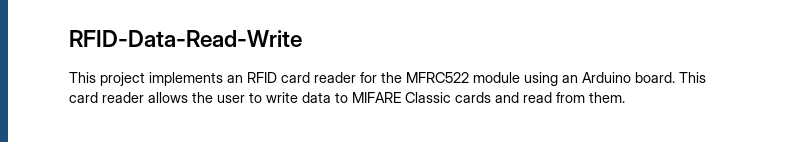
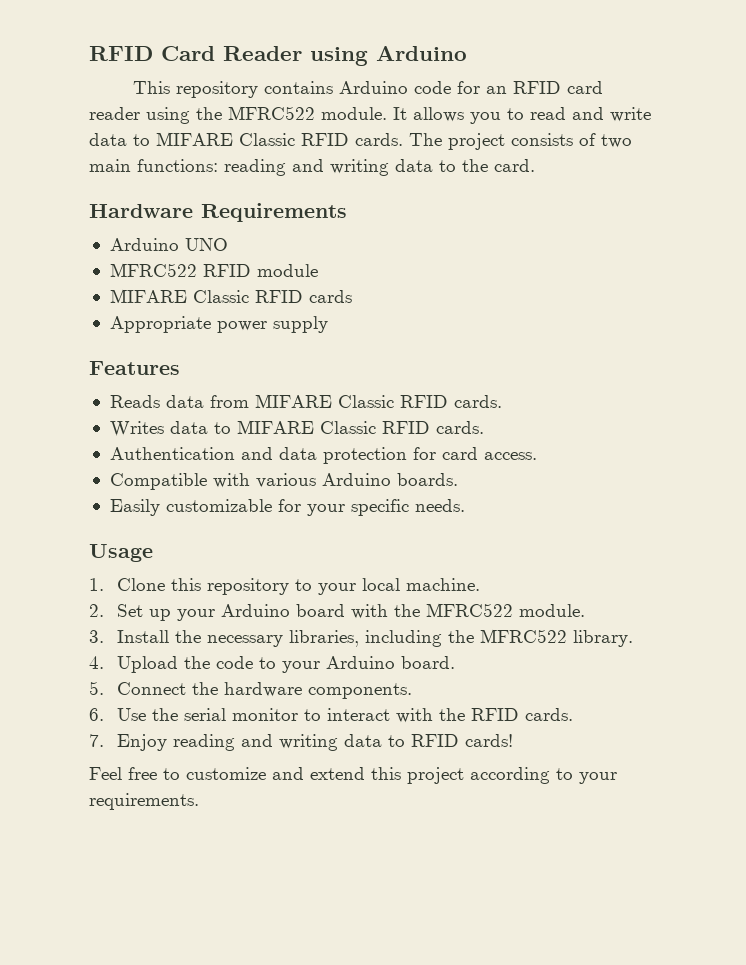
[69,30,302,47] [69,72,223,86] RFID-Data-Read-Write // This project implements -> [89,46,467,66] [132,81,480,98] RFID Card Reader using Arduino // This repository contains Arduino code for
[360,72,706,86] [69,92,262,103] for the MFRC522 module using an Arduino board. This card reader allows the user to -> [146,106,604,124] using the MFRC522 module. It allows you to read and
[455,92,625,103] cards and read from them. -> [301,133,632,150] [89,159,535,176] [89,203,347,222] [109,238,228,251] [109,263,318,277] [109,289,352,303] [109,316,328,333] [89,361,180,375] [109,394,502,408] [109,420,484,437] [109,447,537,464] [109,473,458,490] [109,499,465,516] [89,544,153,562] [89,578,481,595] [89,603,586,621] [89,629,634,647] [89,656,456,673] [89,681,413,699] [89,708,574,723] [89,734,514,751] [89,767,617,784] [89,793,199,810] RFID cards. The project consists of two main functions: reading and writing data to the card. // Hardware Requirements // Arduino UNO // MFRC522 RFID module // MIFARE Classic RFID cards // Appropriate power supply // Features // Reads data from MIFARE Classic RFID cards. // Writes data to MIFARE Classic RFID cards. // Authentication and data protection for card access. // Compatible with various Arduino boards. // Easily customizable for your specific needs. // Usage // 1. Clone this repository to your local machine. // 2. Set up your Arduino board with the MFRC522 module. // 3. Install the necessary libraries, including the MFRC522 library. // 4. Upload the code to your Arduino board. // 5. Connect the hardware components. // 6. Use the serial monitor to interact with the RFID cards. // 7. Enjoy reading and writing data to RFID cards! // Feel free to customize and extend this project according to your requirements.

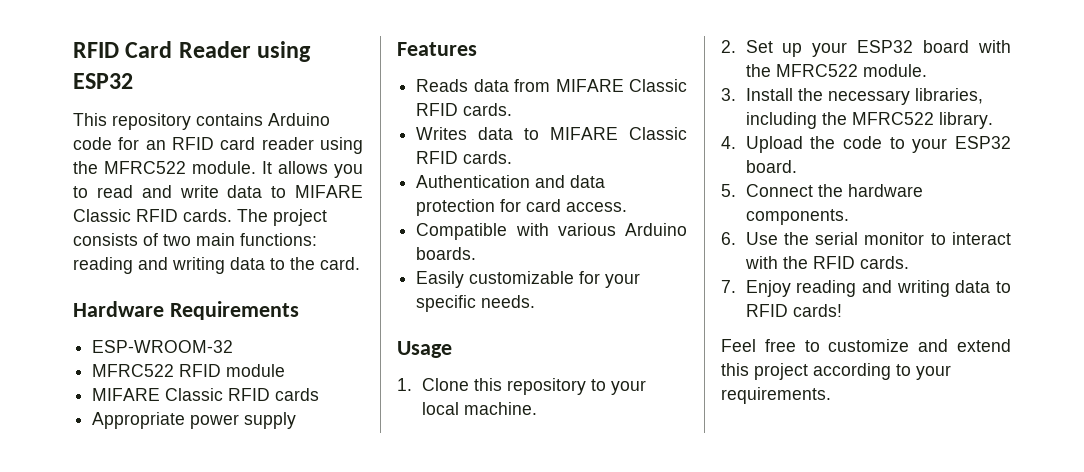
[376,46,467,61] Arduino -> [73,73,133,89] ESP32
[109,238,228,251] Arduino UNO -> [92,340,234,353] ESP-WROOM-32
[221,604,291,617] Arduino -> [857,40,914,53] ESP32
[326,656,396,669] Arduino -> [955,136,1011,149] ESP32

